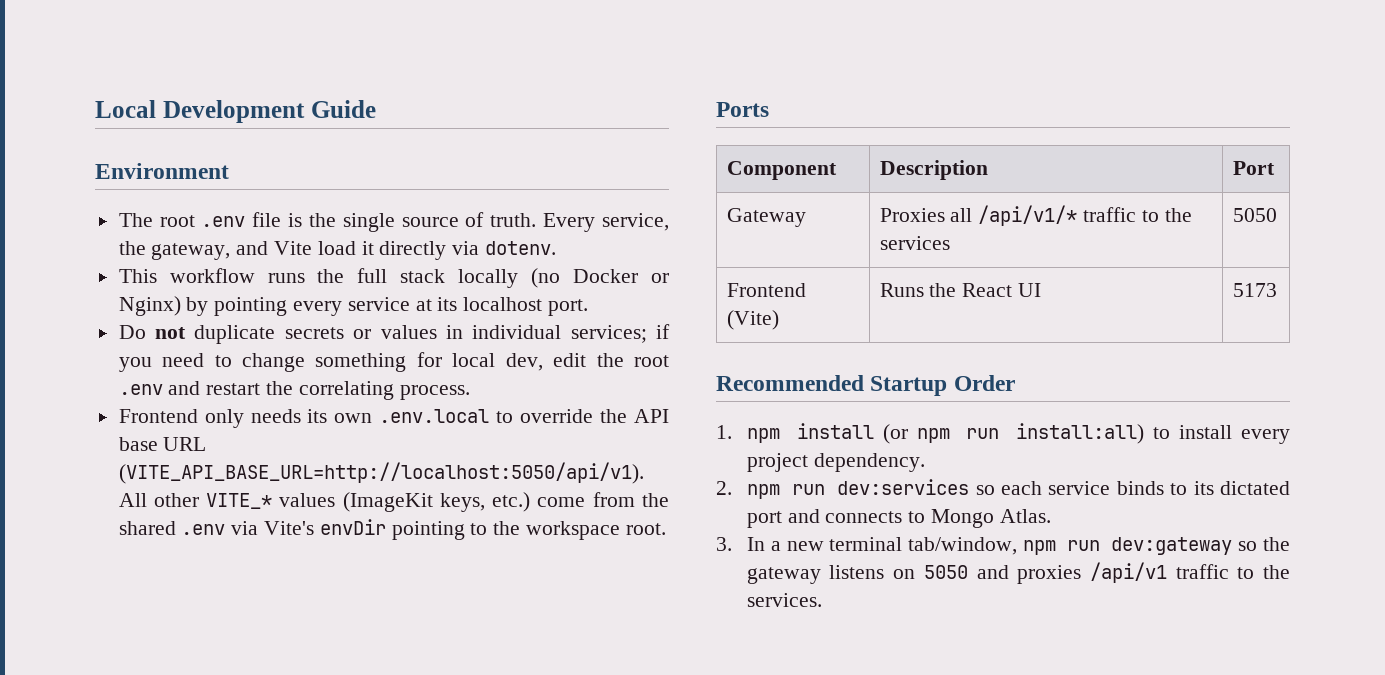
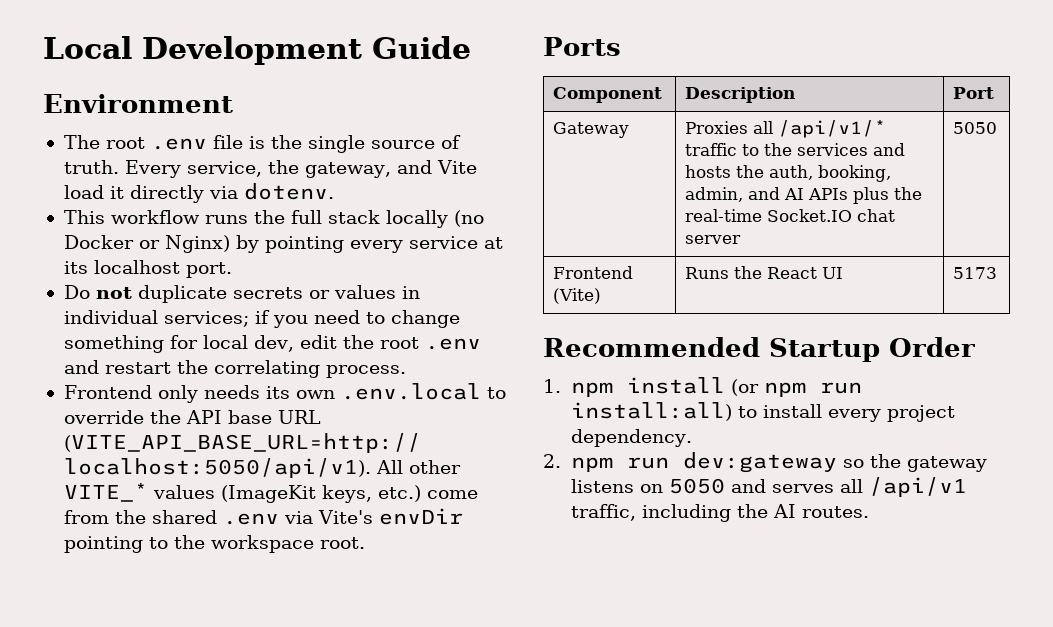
(950, 243) none -> [873,143,906,156] [685,165,892,182] [685,187,923,204] [685,209,896,222] [685,235,742,244] and hosts the auth, booking, admin, and AI APIs plus the real-time Socket.IO chat server
[837,479,1290,495] [746,509,1051,528] [716,537,1101,555] dev:services so each service binds to its dictated port and connects to Mongo Atlas. // 3. In a new terminal tab/window, npm run -> (669, 463) none
[1017,562,1290,584] [746,593,822,607] proxies /api/v1 traffic to the services. -> [771,477,967,497] [570,504,869,522] serves all /api/v1 traffic, including the AI routes.

